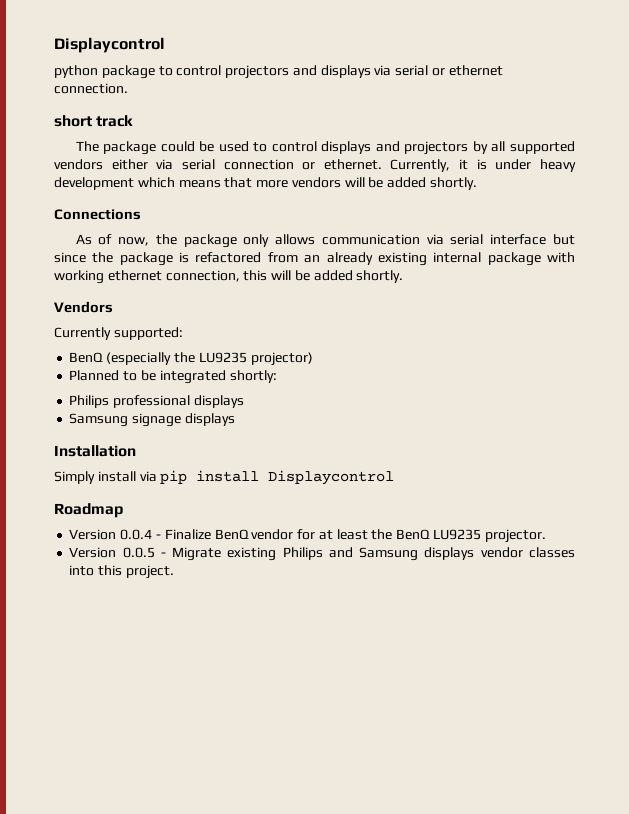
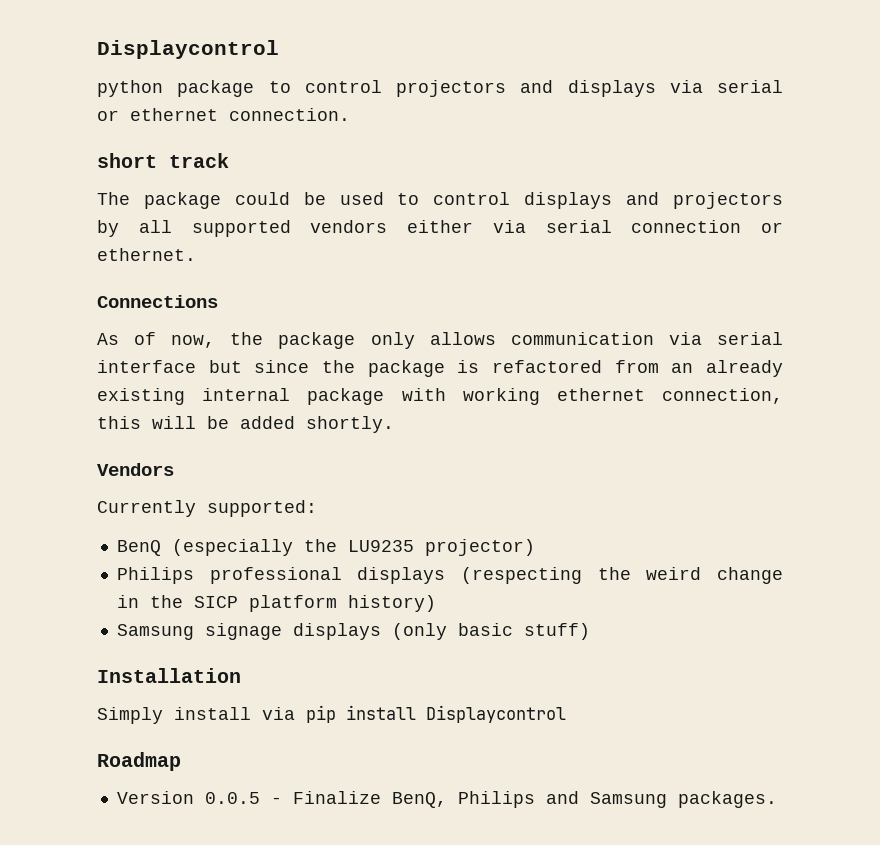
[390,159,576,172] [54,177,478,190] Currently, it is under heavy development which means that more vendors will be added shortly. -> (196, 254) none
[69,370,277,384] [69,395,244,408] Planned to be integrated shortly: // Philips professional displays -> [116,567,783,584] [116,595,436,612] Philips professional displays (respecting the weird change in the SICP platform history)
(235, 419) none -> [391,623,590,640] (only basic stuff)
[120,529,153,540] 0.0.4 -> [204,792,260,804] 0.0.5
[214,529,546,543] [69,547,575,561] [69,565,174,579] BenQ vendor for at least the BenQ LU9235 projector. // Version 0.0.5 - Migrate existing Philips and Samsung displays vendor classes into this project. -> [391,791,777,808] BenQ, Philips and Samsung packages.

